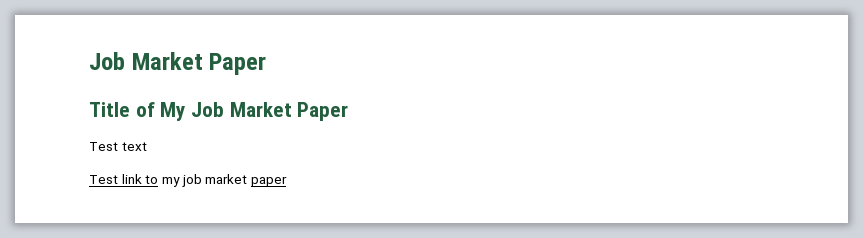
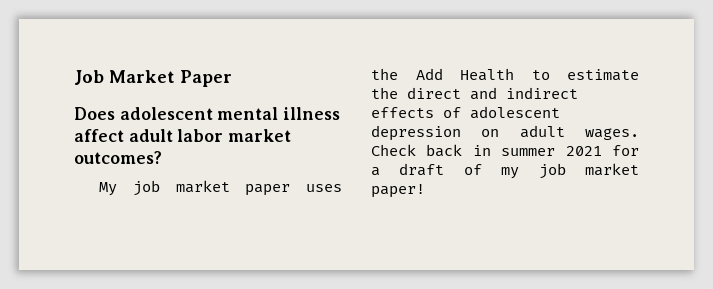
[89,52,267,75] [89,102,349,121] [89,142,147,151] [89,174,159,184] Job Market Paper // Title of My Job Market Paper // Test text // Test link to -> [74,70,232,87] [74,107,341,120] [74,129,292,142] [74,151,162,164] [99,180,342,196] [371,68,639,81] [371,87,578,100] [371,106,560,119] [371,125,639,141] [371,144,639,157] [371,163,482,176] Job Market Paper // Does adolescent mental illness affect adult labor market outcomes? // My job market paper uses the Add Health to estimate the direct and indirect effects of adolescent depression on adult wages. Check back in summer 2021 for a draft of
[250,176,287,187] paper -> [371,184,425,198] paper!

